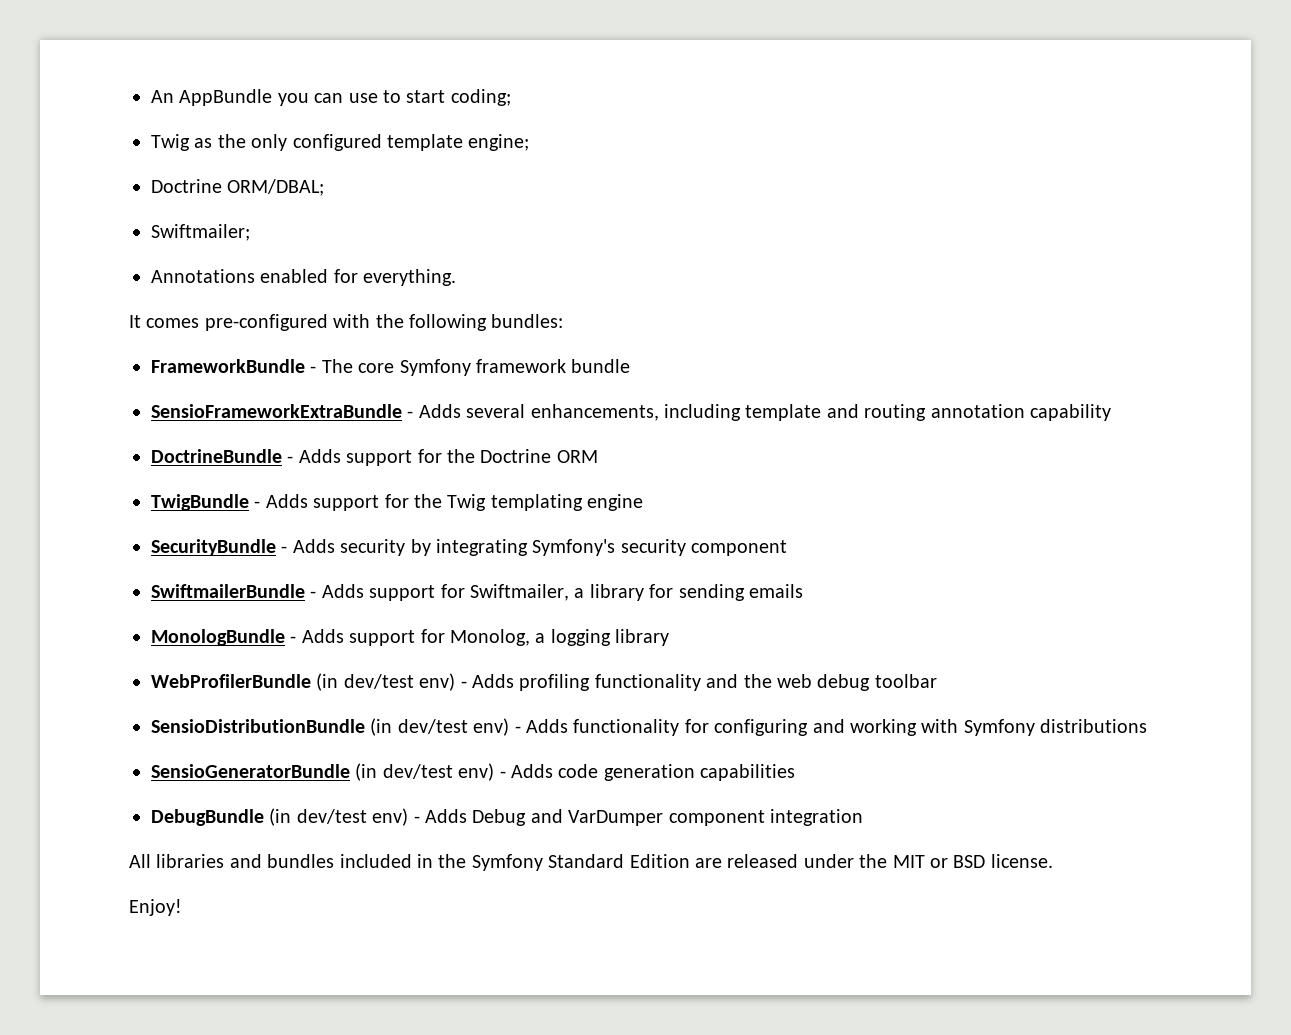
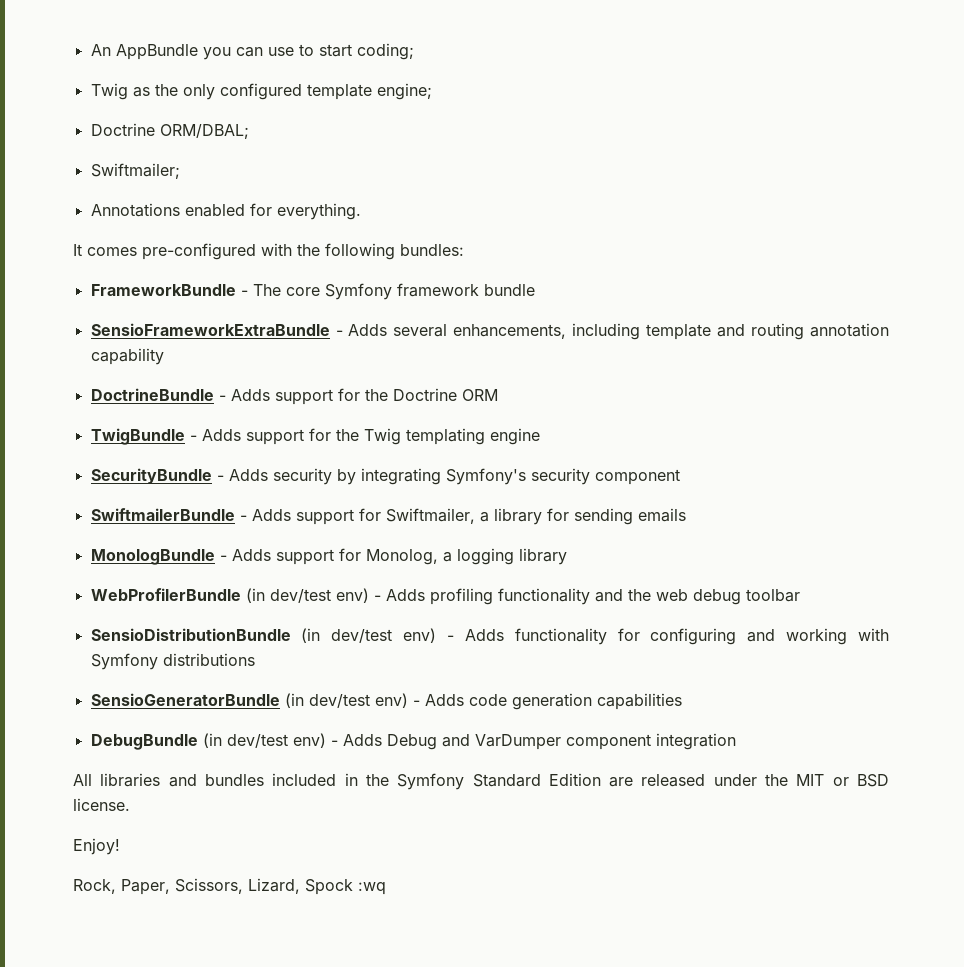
(182, 907) none -> [73,878,386,895] // Rock, Paper, Scissors, Lizard, Spock :wq

